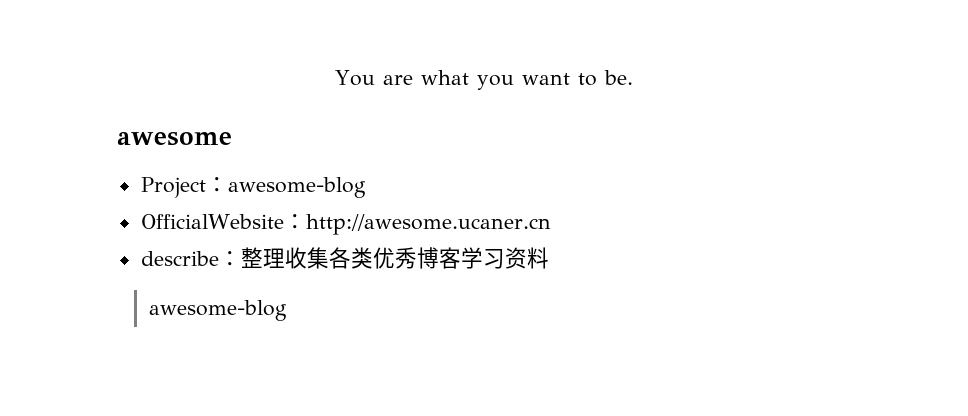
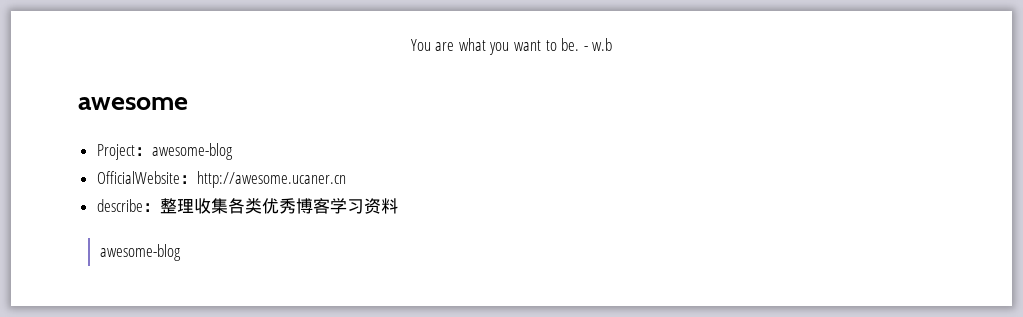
(633, 77) none -> [583,38,613,51] - w.b

